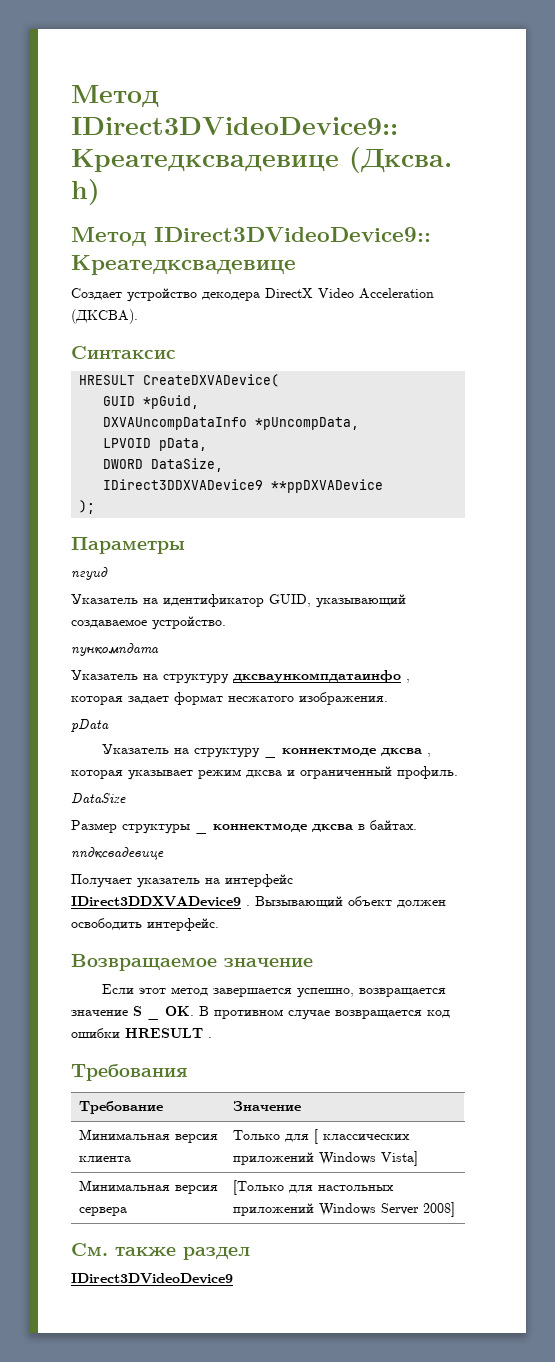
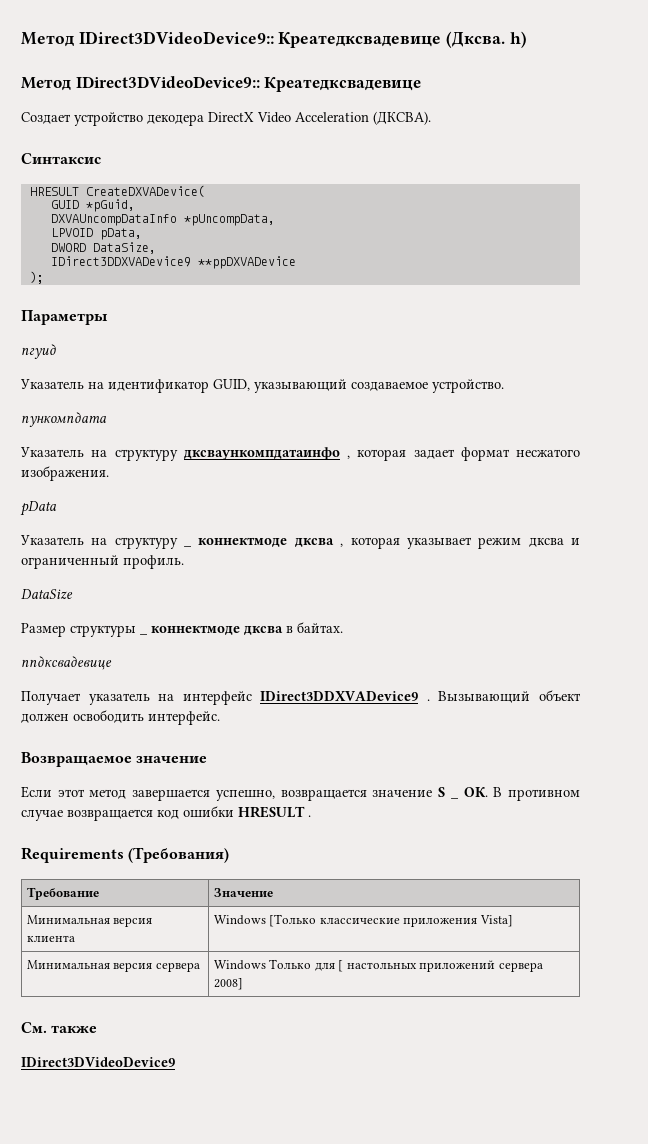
[71,1064,188,1081] Требования -> [21,847,230,863] Requirements (Требования)
[232,1129,410,1144] [232,1151,418,1166] [78,1180,218,1194] [78,1207,127,1216] [232,1180,394,1195] [232,1203,419,1216] Только для [ классических приложений Windows Vista] // Минимальная версия сервера | [Только для настольных приложений Windows Server -> [213,914,513,927] [26,960,200,972] [213,959,543,972] Windows [Только классические приложения Vista] // Минимальная версия сервера | Windows Только для [ настольных приложений сервера
[183,1247,250,1260] раздел -> (98, 1029) none

